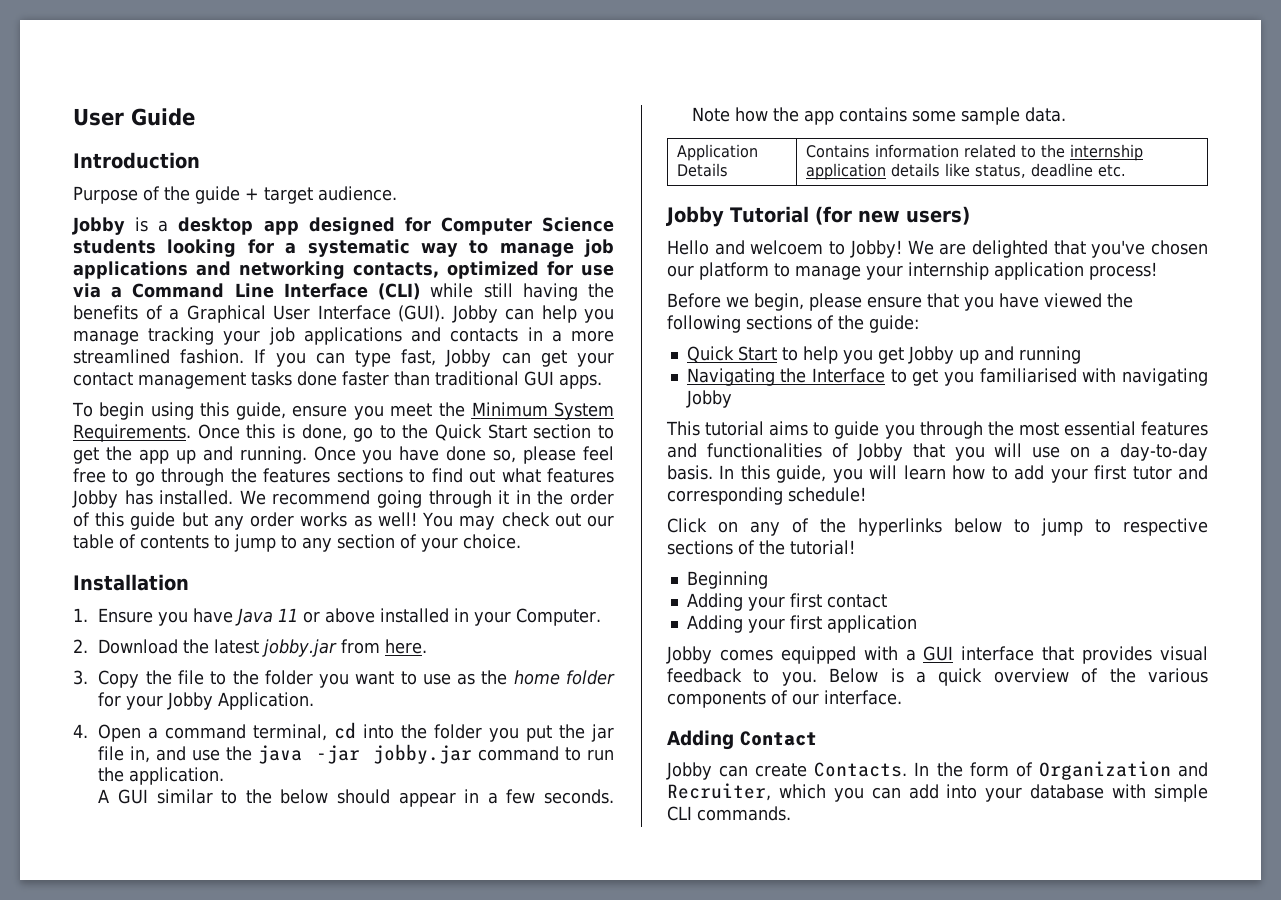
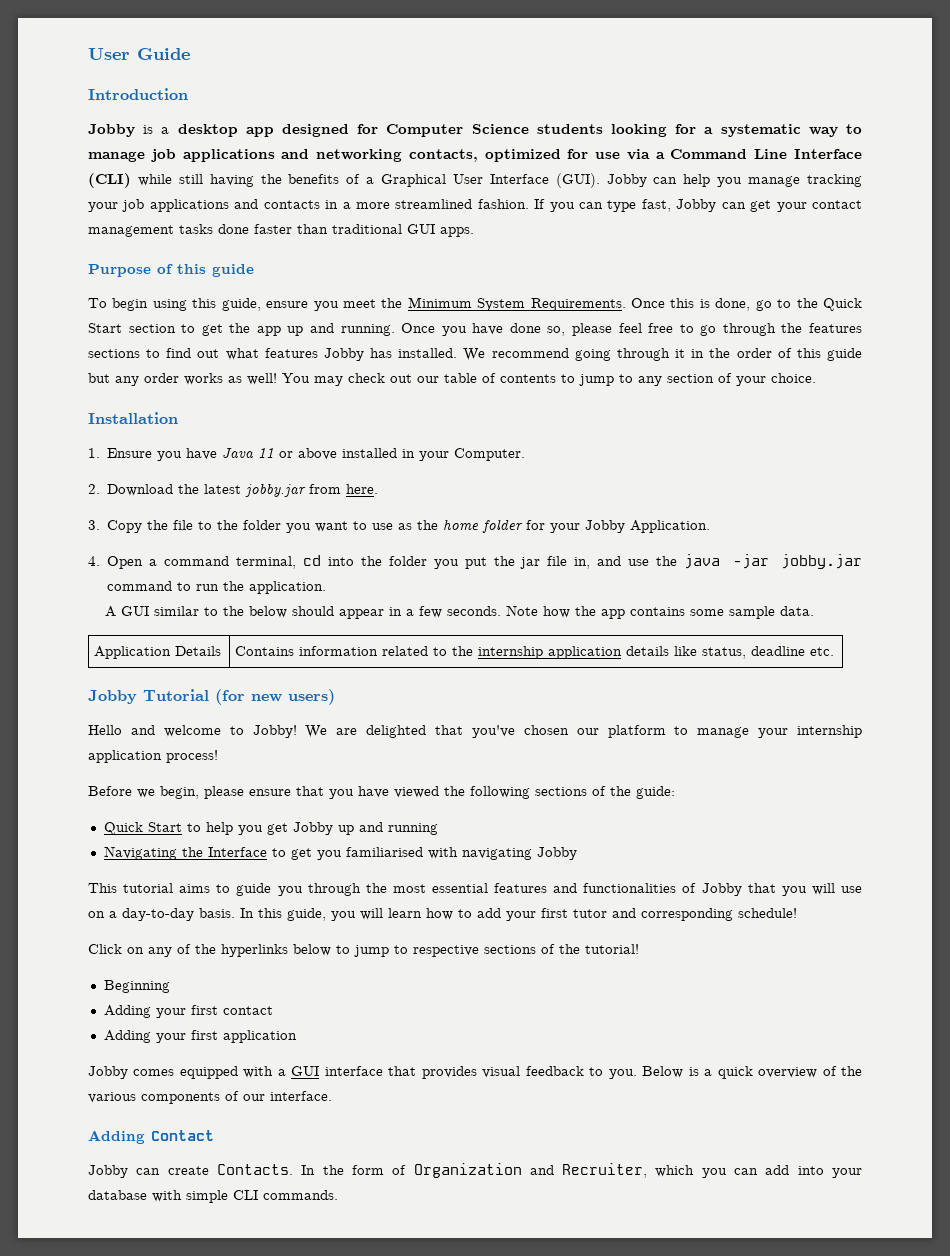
[73,186,397,204] // Purpose of the guide + target audience. -> (188, 94) none
(602, 381) none -> [88,264,254,277] // Purpose of this guide
[750,240,824,255] welcoem -> [163,725,221,737] welcome

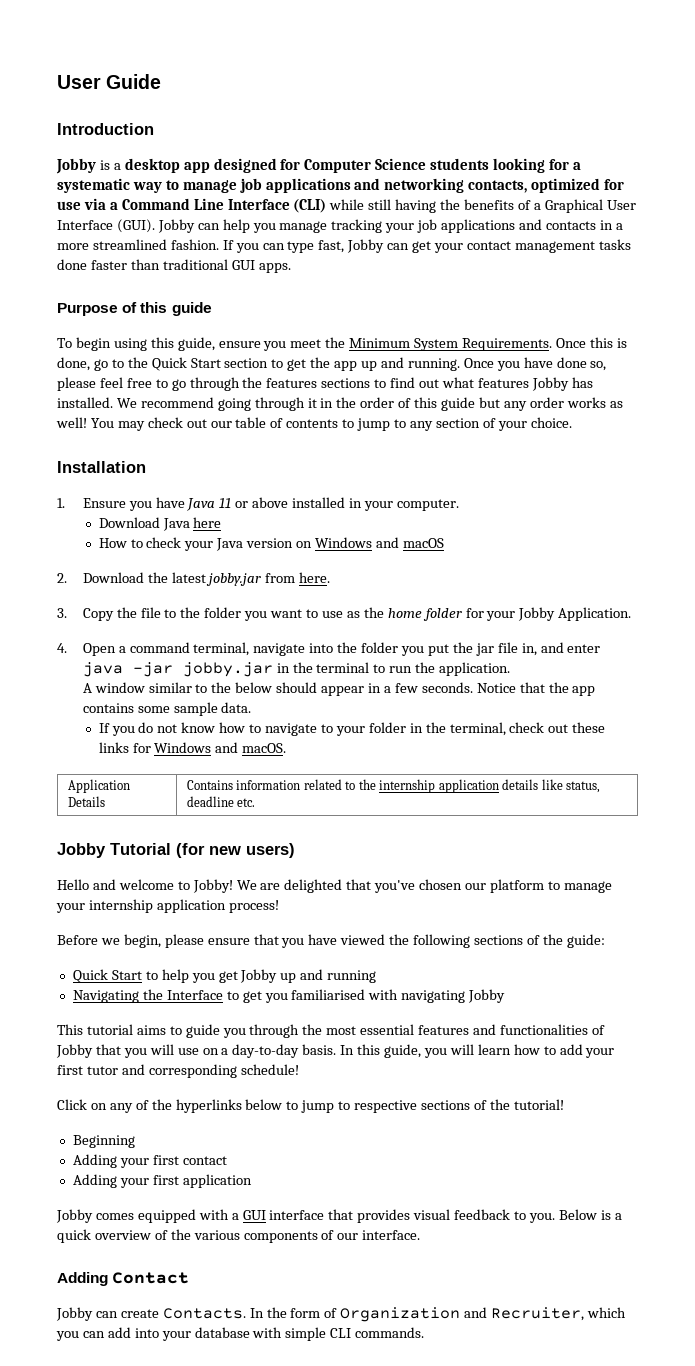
[454,448,526,461] Computer. -> [396,499,459,511] [98,517,222,531] [98,537,444,551] computer. // Download Java here // How to check your Java version on Windows and macOS
[302,555,321,566] cd -> [253,643,306,656] navigate
[628,556,678,566] use the -> [567,644,601,653] enter
[107,581,173,591] command -> [276,662,370,673] in the terminal
[120,606,149,616] GUI -> [94,682,145,693] window
[505,605,570,618] Note how -> [476,682,545,693] Notice that
(814, 611) none -> [98,722,606,736] [98,742,287,753] // If you do not know how to navigate to your folder in the terminal, check out these links for Windows and macOS.

